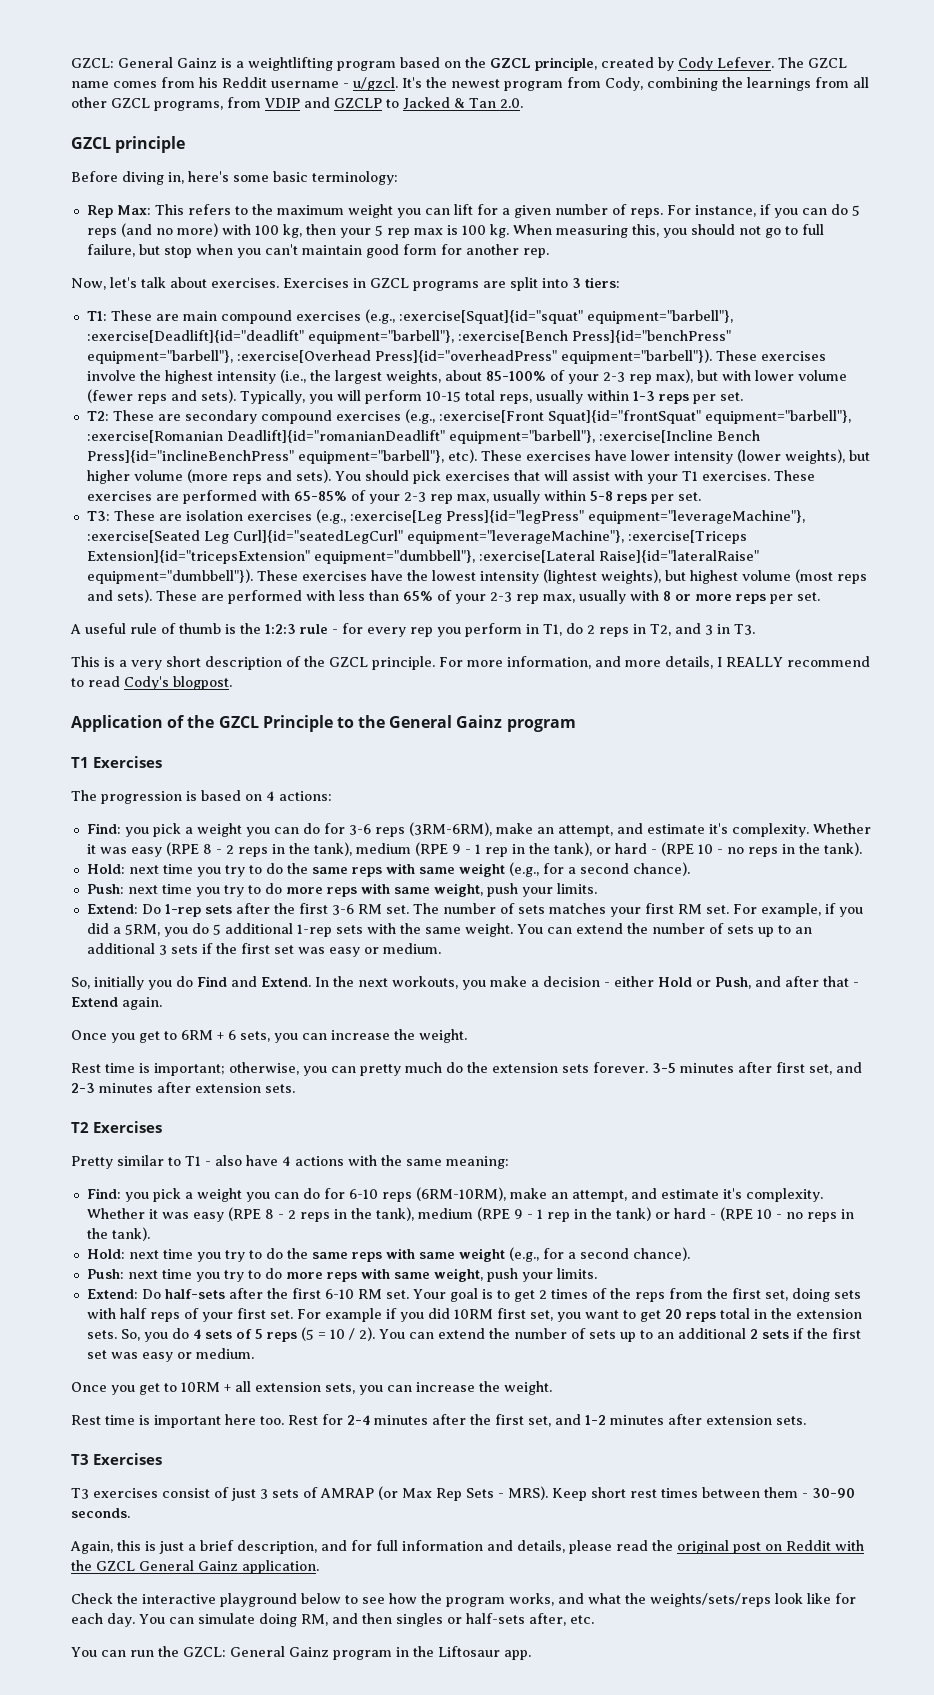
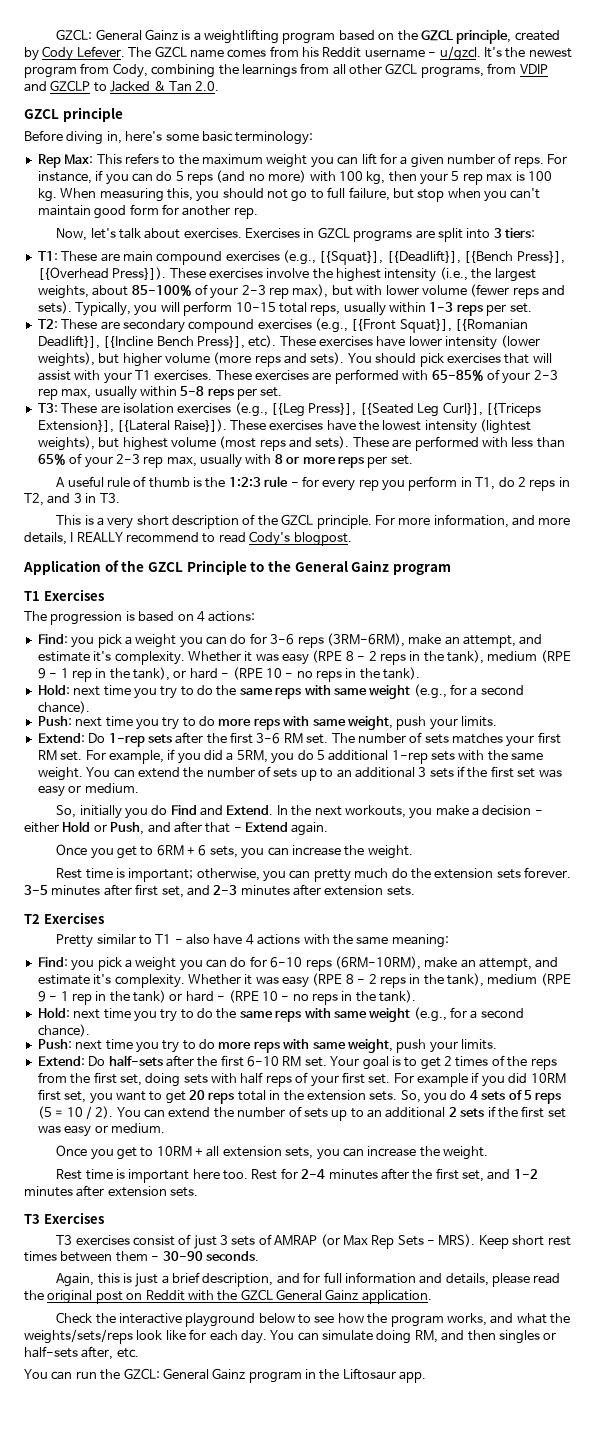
[398,310,733,324] [86,330,731,344] [86,349,712,364] :exercise[Squat]{id="squat" equipment="barbell"}, :exercise[Deadlift]{id="deadlift" equipment="barbell"}, :exercise[Bench Press]{id="benchPress" equipment="barbell"}, :exercise[Overhead Press]{id="overheadPress" equipment="barbell"}). -> [319,250,565,265] [37,267,167,280] [{Squat}], [{Deadlift}], [{Bench Press}], [{Overhead Press}]).
[438,410,851,424] [86,430,760,444] [86,450,444,464] :exercise[Front Squat]{id="frontSquat" equipment="barbell"}, :exercise[Romanian Deadlift]{id="romanianDeadlift" equipment="barbell"}, :exercise[Incline Bench Press]{id="inclineBenchPress" equipment="barbell"}, -> [351,319,529,333] [37,335,245,349] [{Front Squat}], [{Romanian Deadlift}], [{Incline Bench Press}],
[349,510,805,524] [86,530,747,544] [86,550,759,564] [86,569,253,584] :exercise[Leg Press]{id="legPress" equipment="leverageMachine"}, :exercise[Seated Leg Curl]{id="seatedLegCurl" equipment="leverageMachine"}, :exercise[Triceps Extension]{id="tricepsExtension" equipment="dumbbell"}, :exercise[Lateral Raise]{id="lateralRaise" equipment="dumbbell"}). -> [271,402,541,417] [37,419,227,433] [{Leg Press}], [{Seated Leg Curl}], [{Triceps Extension}], [{Lateral Raise}]).

